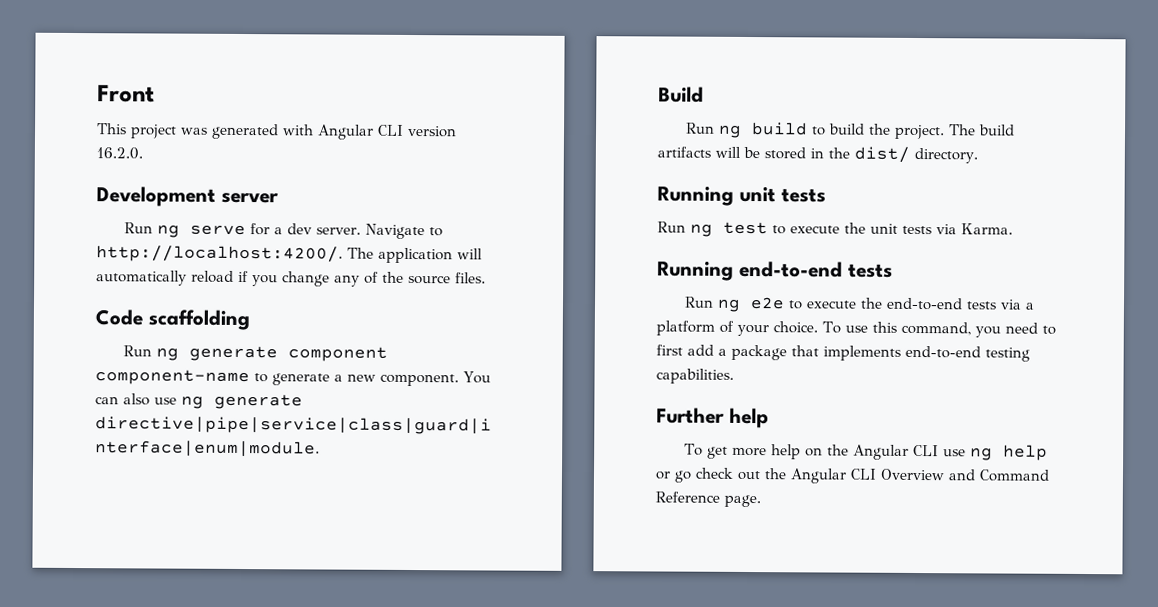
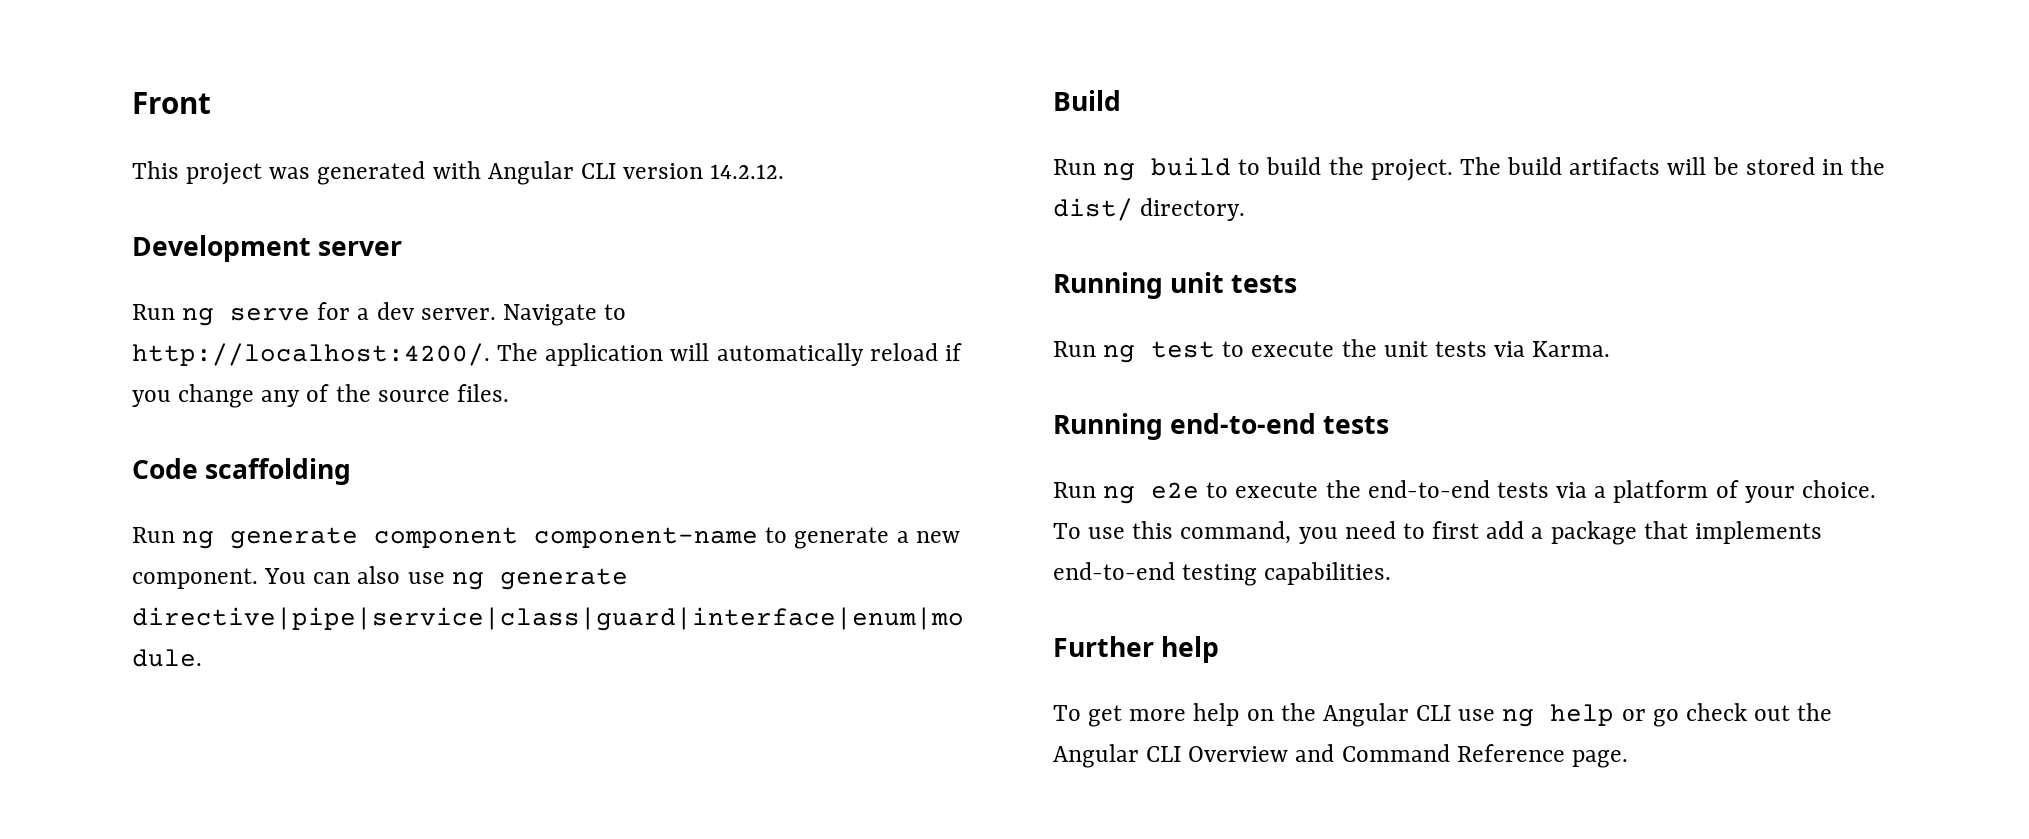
[96,147,143,160] 16.2.0. -> [710,164,785,179] 14.2.12.

